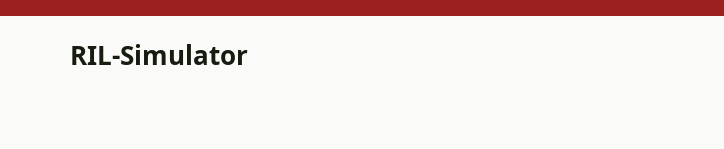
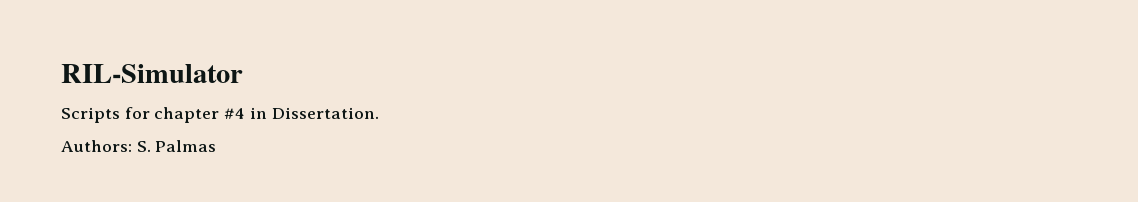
(248, 54) none -> [61,107,379,123] [61,140,217,152] // Scripts for chapter #4 in Dissertation. // Authors: S. Palmas

